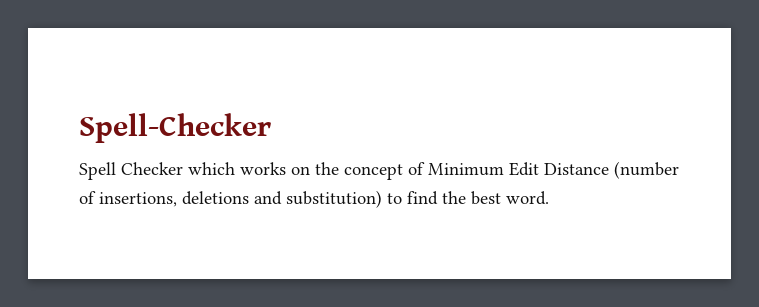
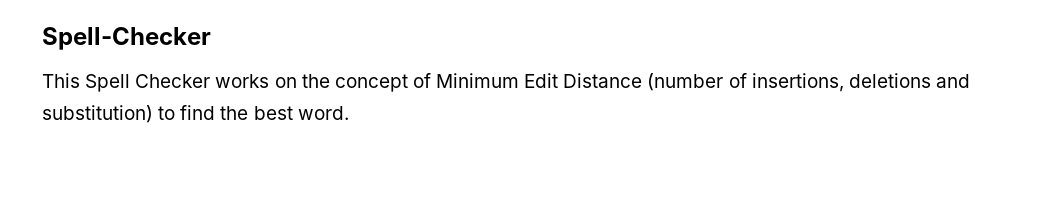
(271, 128) none -> [42,73,80,88] This
[188,162,235,175] which -> (211, 81) none

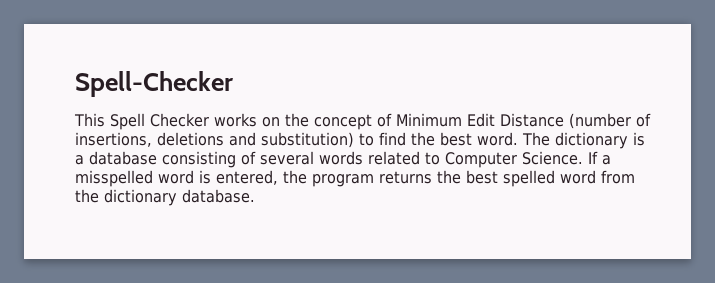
(349, 113) none -> [522,132,645,149] [75,151,611,168] [75,170,635,187] [75,189,255,206] The dictionary is a database consisting of several words related to Computer Science. If a misspelled word is entered, the program returns the best spelled word from the dictionary database.

